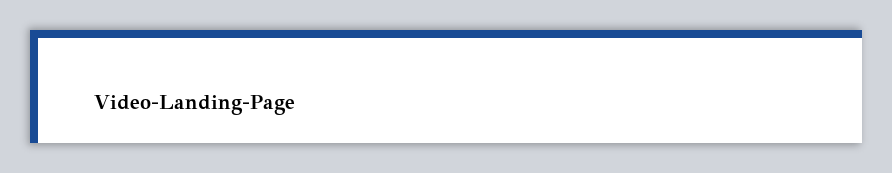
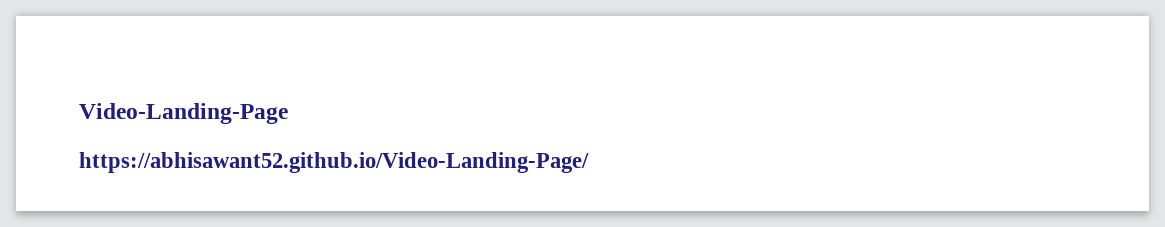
(295, 105) none -> [79,152,589,173] // https://abhisawant52.github.io/Video-Landing-Page/

